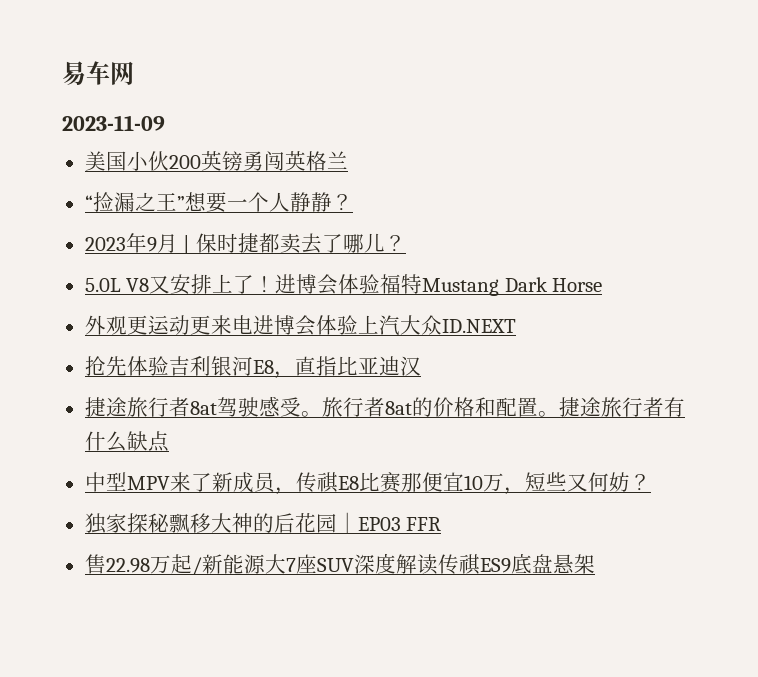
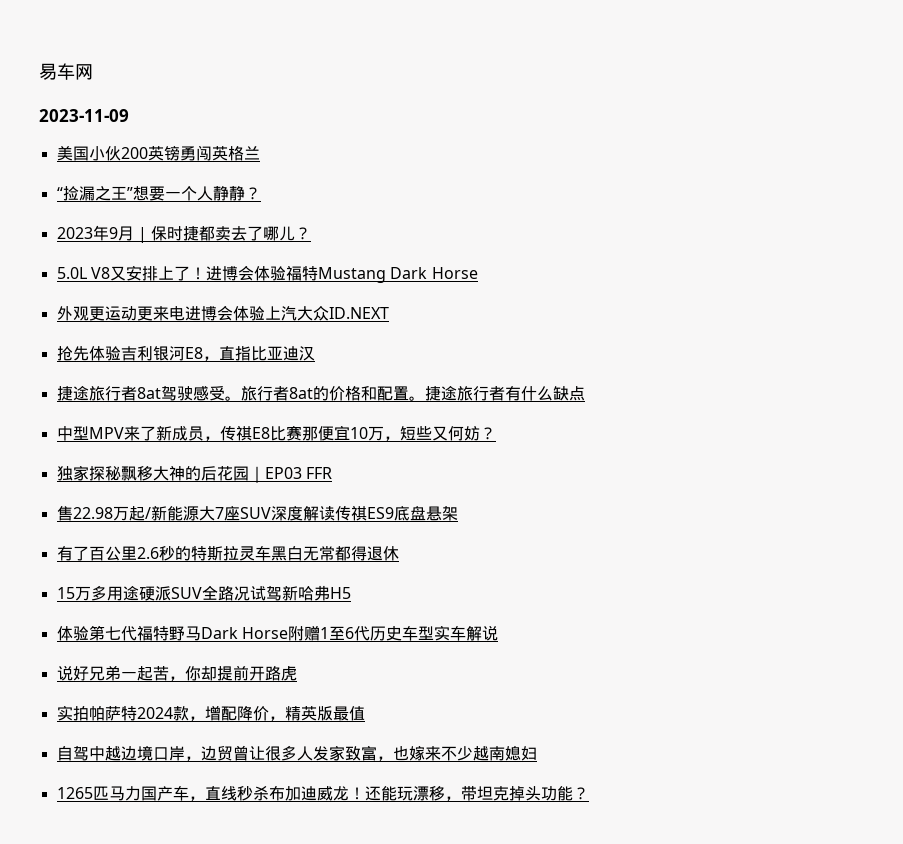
(595, 564) none -> [56,546,399,561] [56,585,351,601] [56,625,498,641] [56,665,297,681] [56,705,365,721] [56,745,537,761] [56,785,589,801] // 有了百公里2.6秒的特斯拉灵车黑白无常都得退休 // 15万多用途硬派SUV全路况试驾新哈弗H5 // 体验第七代福特野马Dark Horse附赠1至6代历史车型实车解说 // 说好兄弟一起苦，你却提前开路虎 // 实拍帕萨特2024款，增配降价，精英版最值 // 自驾中越边境口岸，边贸曾让很多人发家致富，也嫁来不少越南媳妇 // 1265匹马力国产车，直线秒杀布加迪威龙！还能玩漂移，带坦克掉头功能？

